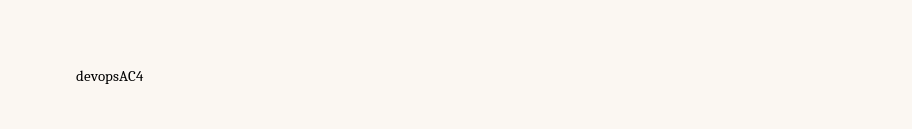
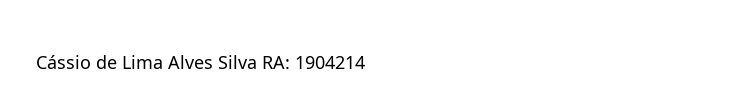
[76,70,144,84] devopsAC4 -> [36,55,365,69] Cássio de Lima Alves Silva RA: 1904214

